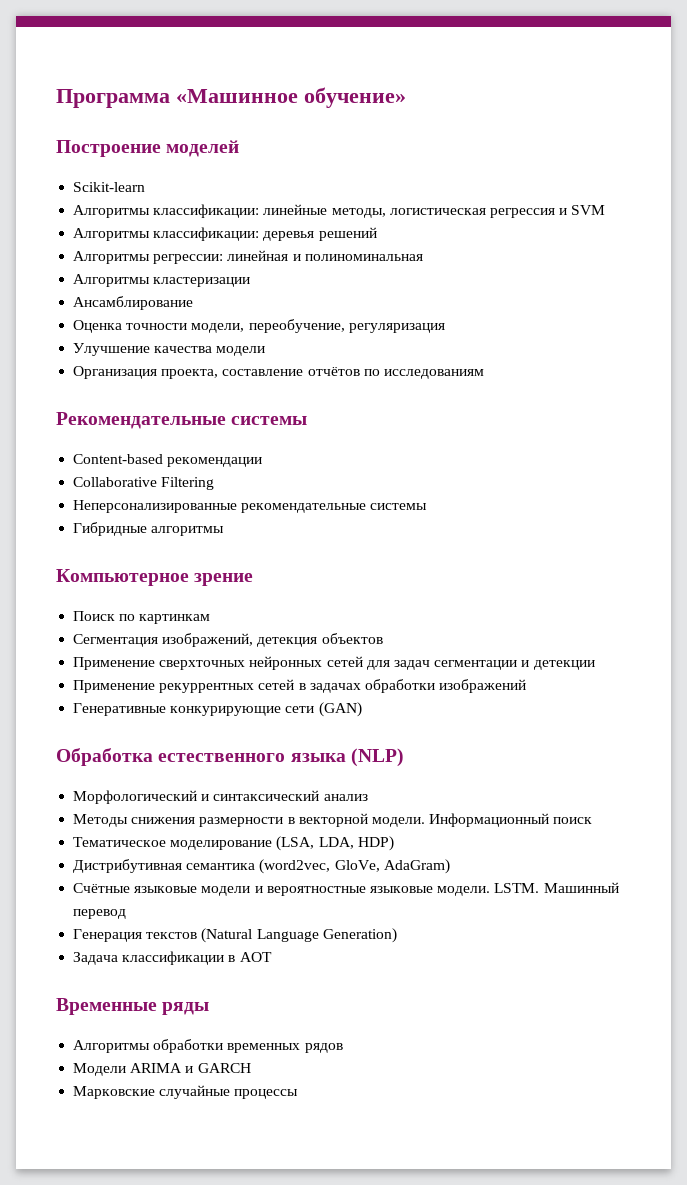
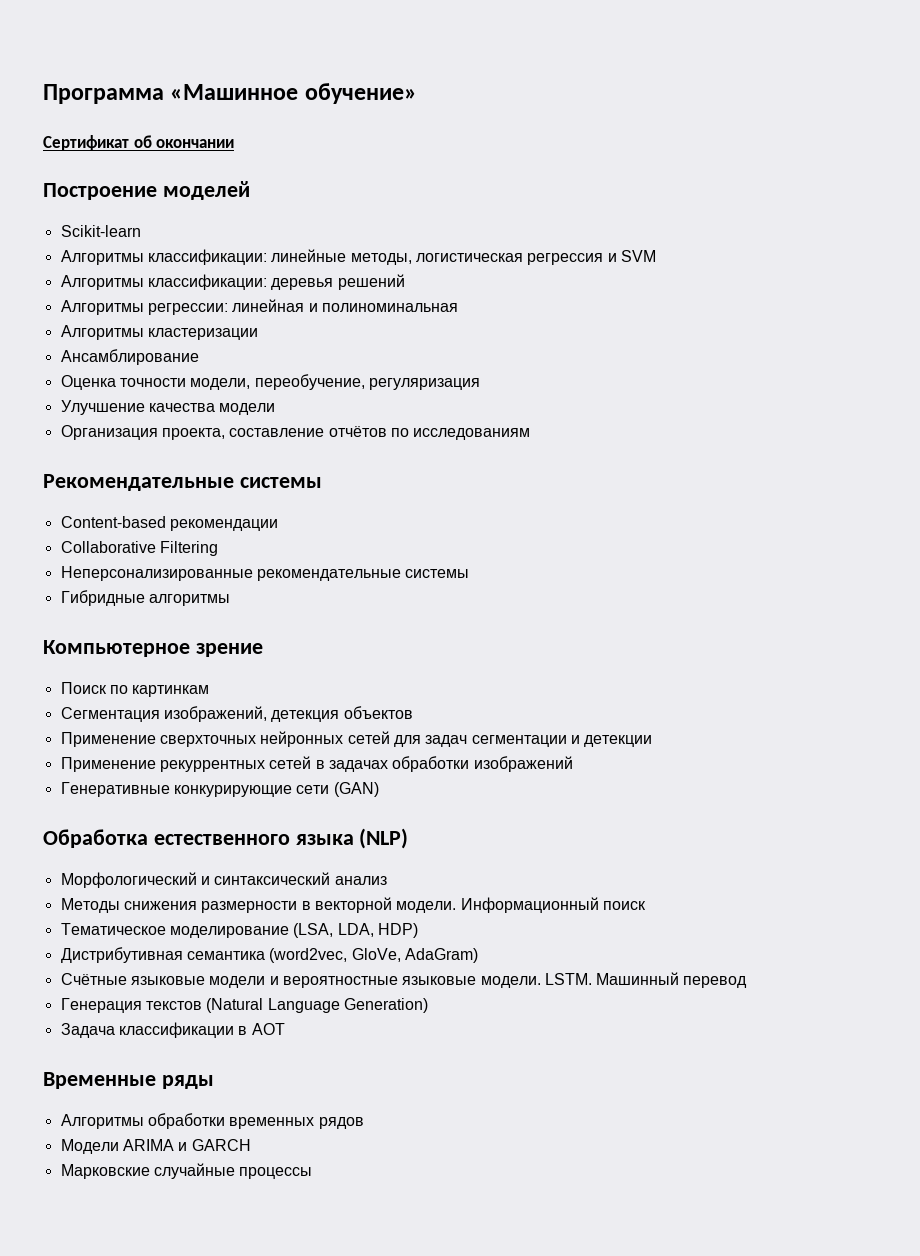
(406, 97) none -> [43,135,235,151] // Сертификат об окончании

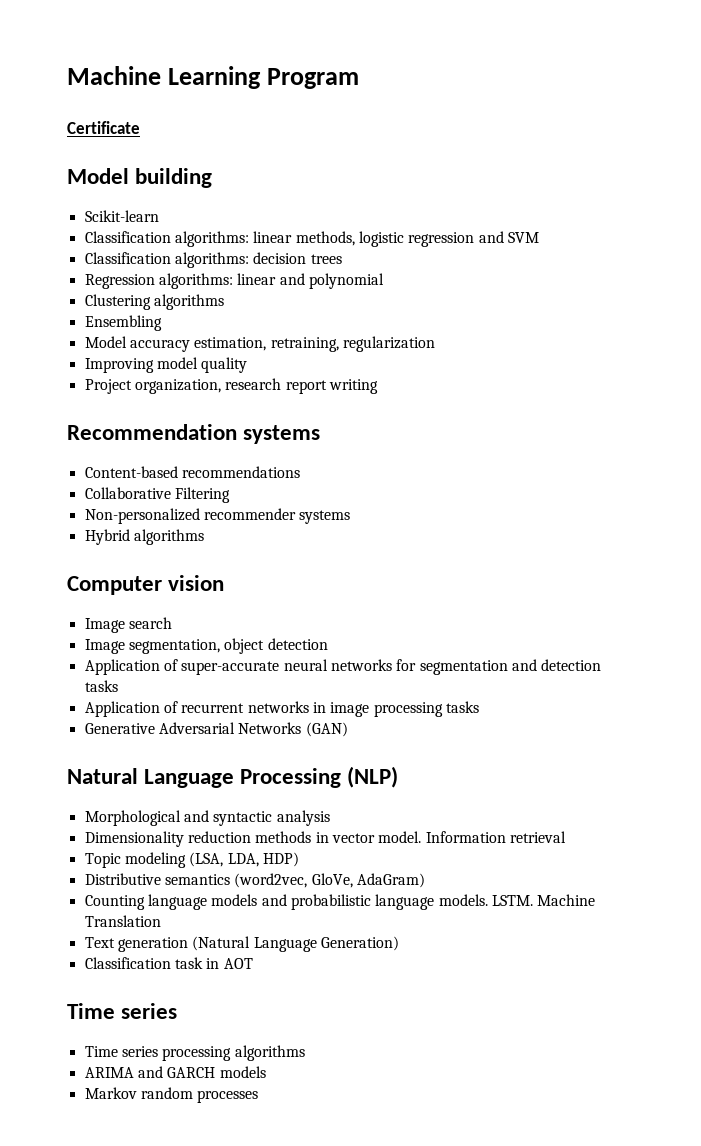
[43,83,417,104] [43,135,235,151] [43,181,250,200] [60,225,141,237] [60,249,656,265] [60,274,405,290] [60,299,458,315] [60,325,258,340] [60,349,199,365] [60,374,480,390] [60,400,276,415] [60,425,531,440] [43,474,322,491] Программа «Машинное обучение» // Сертификат об окончании // Построение моделей // Scikit-learn // Алгоритмы классификации: линейные методы, логистическая регрессия и SVM // Алгоритмы классификации: деревья решений // Алгоритмы регрессии: линейная и полиноминальная // Алгоритмы кластеризации // Ансамблирование // Оценка точности модели, переобучение, регуляризация // Улучшение качества модели // Организация проекта, составление отчётов по исследованиям // Рекомендательные системы -> [67,66,360,89] [67,121,140,134] [67,168,213,188] [84,210,159,222] [84,231,539,247] [84,252,342,268] [84,273,384,289] [84,294,224,310] [84,315,162,331] [84,336,435,352] [84,357,248,373] [84,378,378,394] [67,424,321,444] Machine Learning Program // Certificate // Model building // Scikit-learn // Classification algorithms: linear methods, logistic regression and SVM // Classification algorithms: decision trees // Regression algorithms: linear and polynomial // Clustering algorithms // Ensembling // Model accuracy estimation, retraining, regularization // Improving model quality // Project organization, research report writing // Recommendation systems
[169,519,278,531] рекомендации -> [181,466,300,478] recommendations
[60,566,470,581] [60,590,230,606] [43,640,263,657] [60,682,210,697] [60,706,413,722] [60,731,653,747] [60,756,573,772] [60,782,379,797] [43,828,409,849] [60,872,387,888] [60,897,646,913] [60,923,289,938] Неперсонализированные рекомендательные системы // Гибридные алгоритмы // Компьютерное зрение // Поиск по картинкам // Сегментация изображений, детекция объектов // Применение сверхточных нейронных сетей для задач сегментации и детекции // Применение рекуррентных сетей в задачах обработки изображений // Генеративные конкурирующие сети (GAN) // Обработка естественного языка (NLP) // Морфологический и синтаксический анализ // Методы снижения размерности в векторной модели. Информационный поиск // Тематическое моделирование -> [84,508,351,524] [84,529,204,545] [67,575,225,595] [84,617,172,633] [84,638,328,654] [84,659,602,675] [84,680,118,692] [84,701,479,717] [84,722,348,737] [67,766,399,788] [84,810,330,826] [84,831,566,847] [84,852,186,868] Non-personalized recommender systems // Hybrid algorithms // Computer vision // Image search // Image segmentation, object detection // Application of super-accurate neural networks for segmentation and detection tasks // Application of recurrent networks in image processing tasks // Generative Adversarial Networks (GAN) // Natural Language Processing (NLP) // Morphological and syntactic analysis // Dimensionality reduction methods in vector model. Information retrieval // Topic modeling
[60,947,265,963] Дистрибутивная семантика -> [84,873,230,885] Distributive semantics
[60,972,748,988] [60,998,428,1013] [60,1022,285,1038] [43,1072,214,1089] [60,1113,364,1129] [60,1139,251,1154] [60,1163,313,1179] Счётные языковые модели и вероятностные языковые модели. LSTM. Машинный перевод // Генерация текстов (Natural Language Generation) // Задача классификации в АОТ // Временные ряды // Алгоритмы обработки временных рядов // Модели ARIMA и GARCH // Марковские случайные процессы -> [84,894,596,910] [84,915,161,927] [84,936,399,952] [84,957,253,969] [67,1003,178,1019] [84,1045,305,1061] [84,1066,266,1078] [84,1087,259,1103] Counting language models and probabilistic language models. LSTM. Machine Translation // Text generation (Natural Language Generation) // Classification task in AOT // Time series // Time series processing algorithms // ARIMA and GARCH models // Markov random processes

